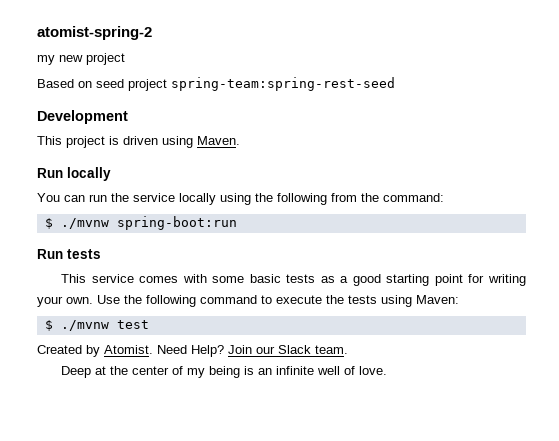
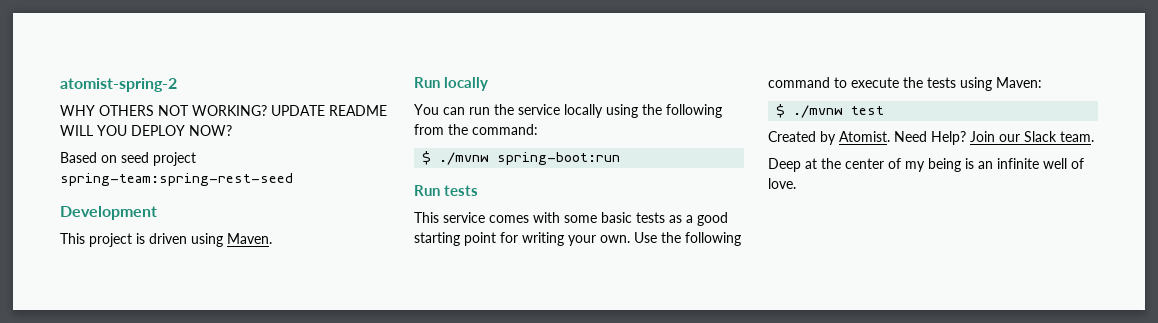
[37,53,125,65] my new project -> [60,105,387,116] [60,125,232,136] WHY OTHERS NOT WORKING? UPDATE README WILL YOU DEPLOY NOW?

